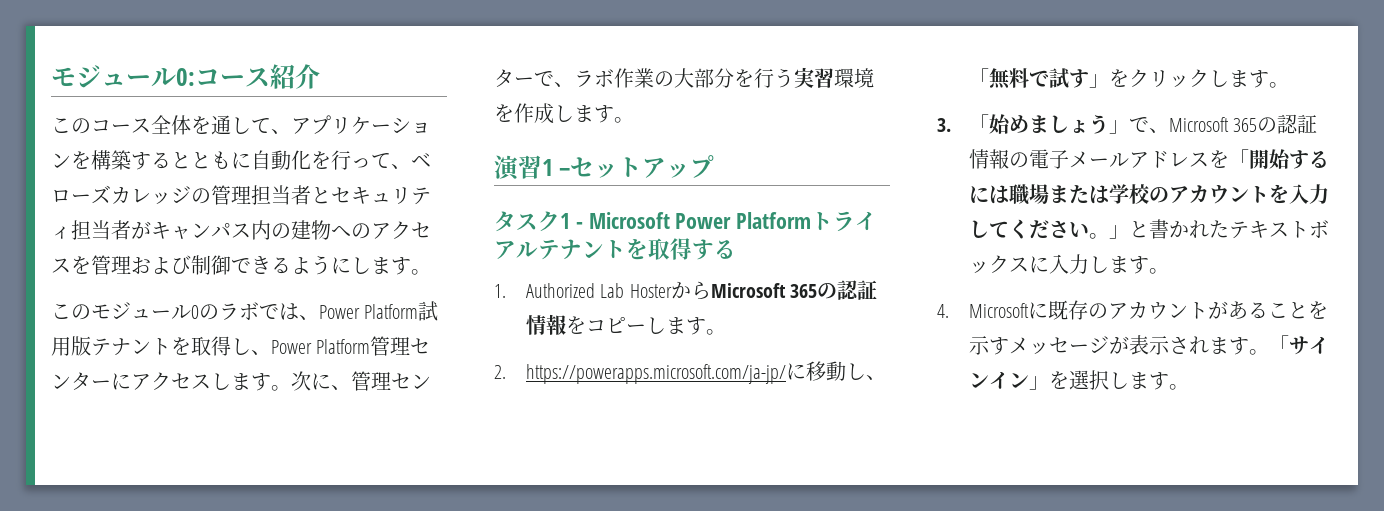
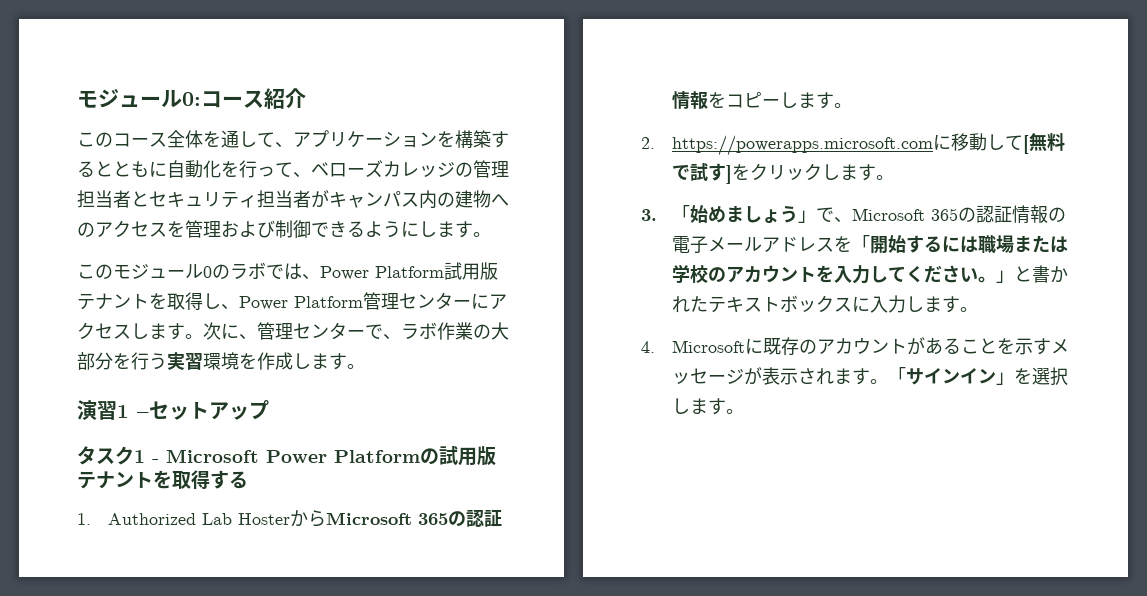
[811,211,878,232] [494,241,538,259] トライアル -> [420,446,496,466] の試用版
[526,364,787,384] https://powerapps.microsoft.com/ja-jp/ -> [672,135,934,156] https://powerapps.microsoft.com
[866,375,887,380] [969,68,990,86] 、「 -> [1005,135,1030,154] て[
[1089,74,1110,88] 」 -> [726,165,733,184] ]

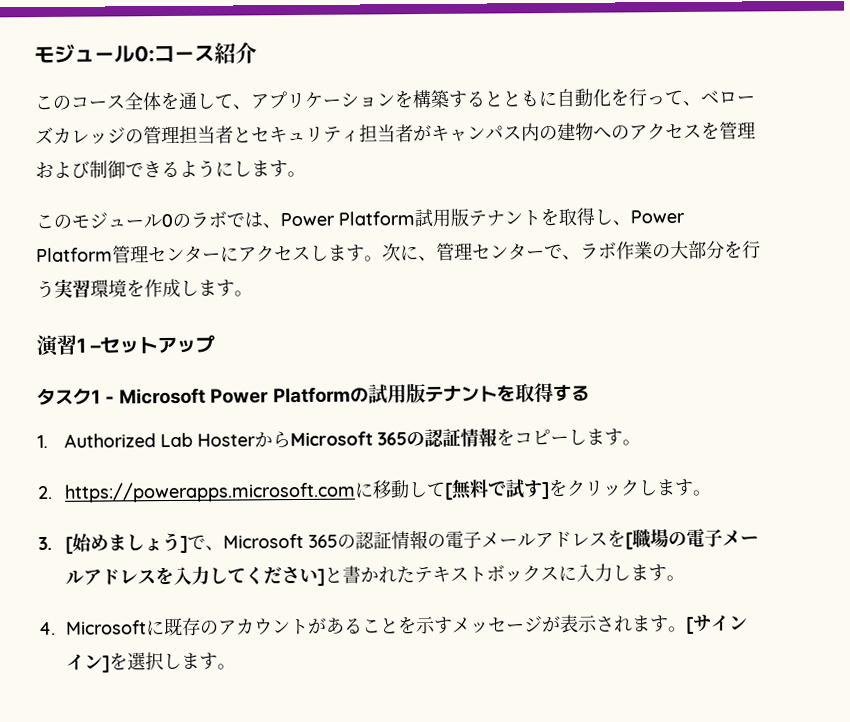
[672,205,691,221] 「 -> [64,536,73,554] [
[798,210,817,223] 」 -> [179,535,188,553] ]
[852,235,1069,254] [672,264,817,283] 「開始するには職場または学校のアカウント -> [624,528,759,550] [64,568,156,586] [職場の電子メールアドレス
[978,270,1015,283] 。」 -> [316,568,325,586] ]
[888,367,907,383] 「 -> [685,616,694,634] [
[996,372,1015,385] 」 -> [101,655,110,673] ]

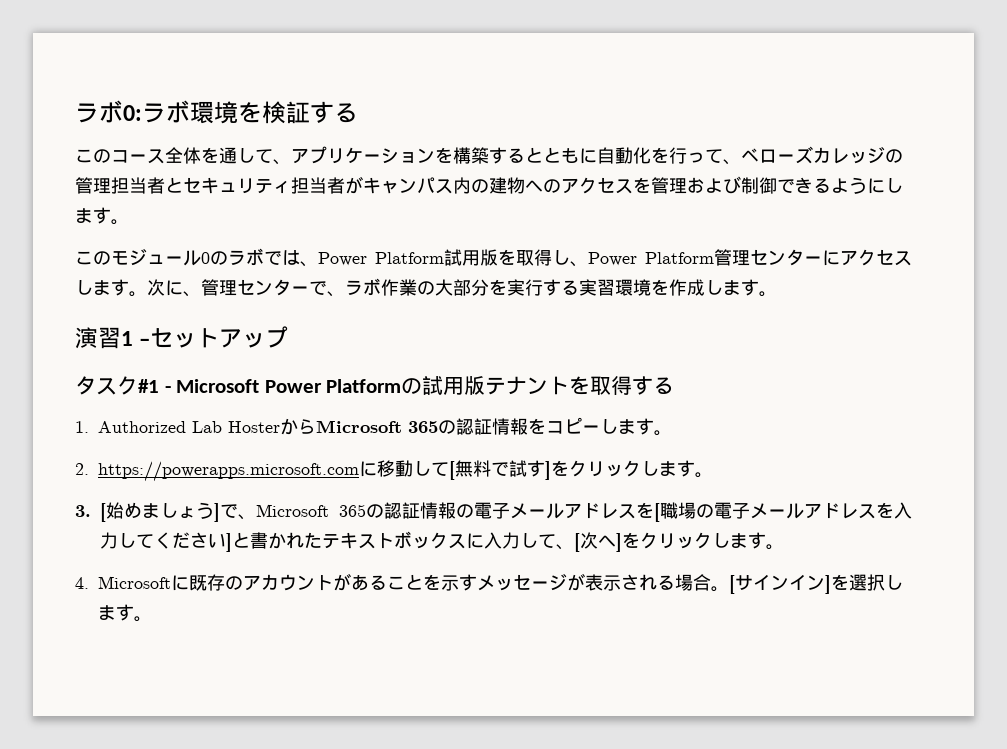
[34,42,257,64] モジュール0:コース紹介 -> [75,100,358,124] ラボ0:ラボ環境を検証する
[468,210,541,227] テナント -> (498, 257) none
[742,240,761,259] [36,279,55,299] 行う -> [507,279,579,296] 実行する
[91,389,101,404] 1 -> [138,379,159,393] #1
(631, 572) none -> [538,532,730,552] て、[次へ]をクリックし
[631,615,669,633] ます -> [657,574,711,591] る場合

